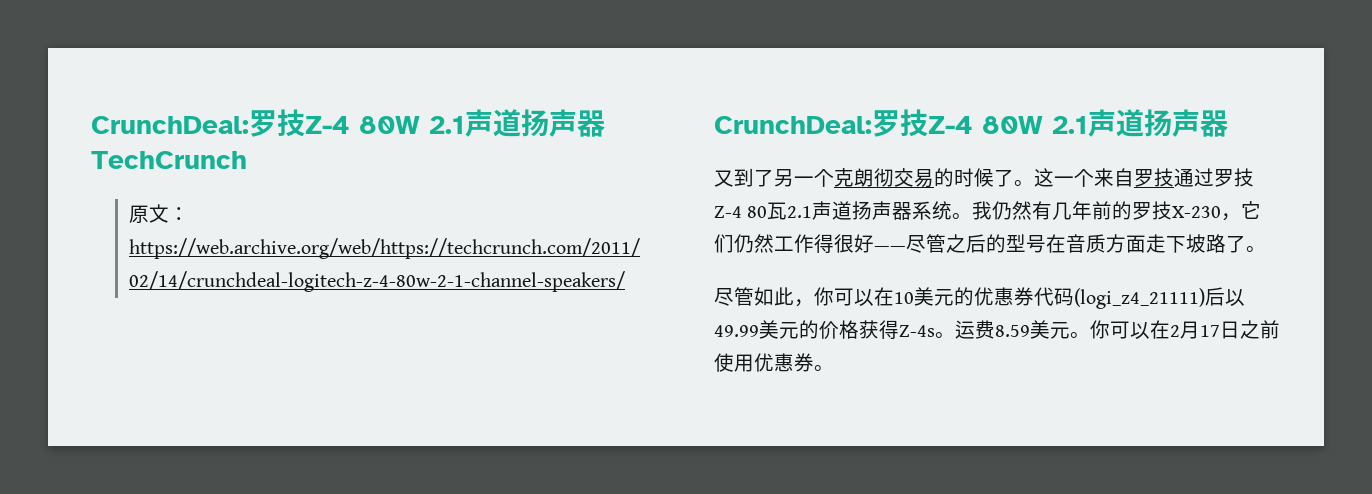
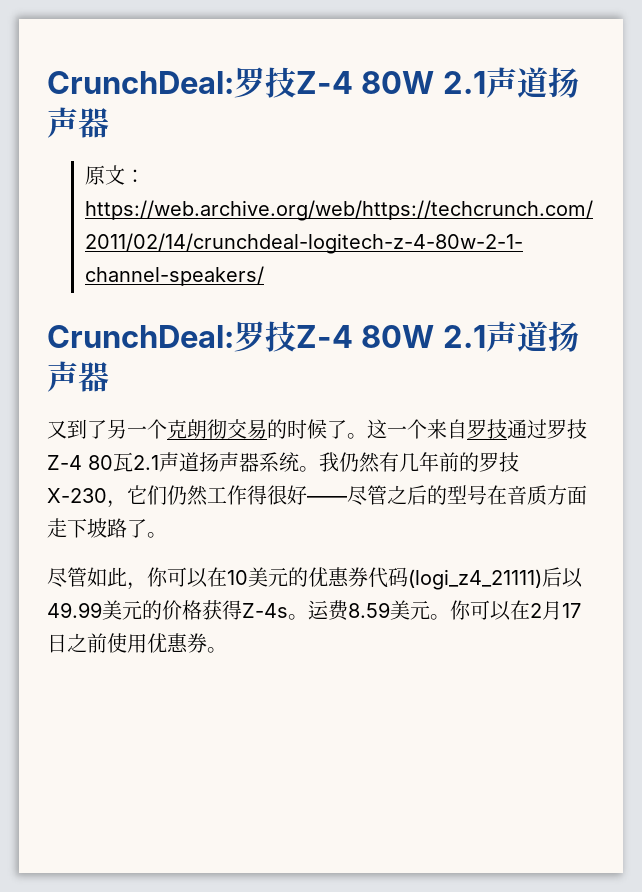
[91,109,605,137] [91,151,247,169] CrunchDeal:罗技Z-4 80W 2.1声道扬声器TechCrunch -> [47,67,579,98] [47,107,109,138] CrunchDeal:罗技Z-4 80W 2.1声道扬声器

